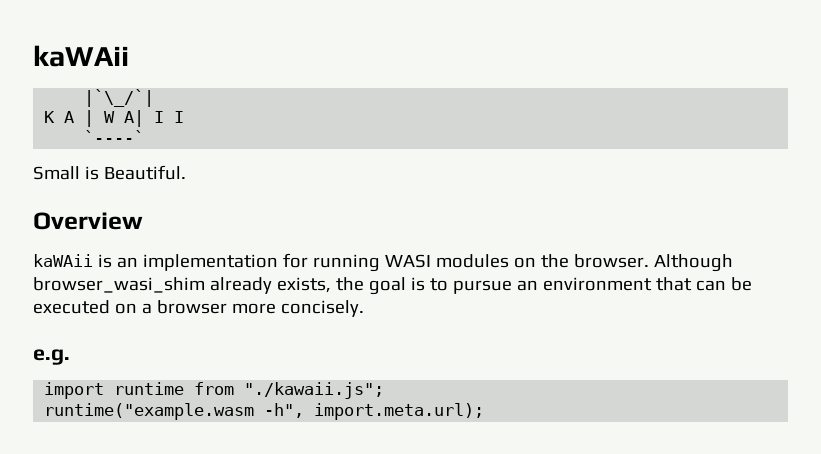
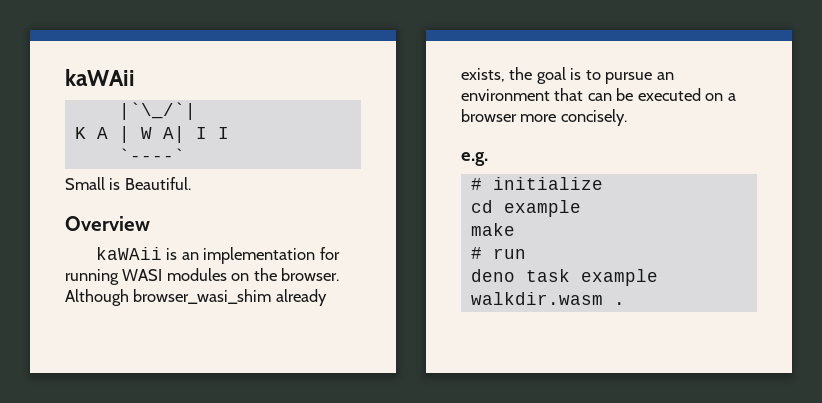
[44,382,385,399] [44,403,485,420] import runtime from "./kawaii.js"; // runtime("example.wasm -h", import.meta.url); -> [470,177,603,190] [470,200,581,217] [470,223,515,236] [470,247,526,259] [470,269,658,286] [470,292,625,305] # initialize // cd example // make // # run // deno task example walkdir.wasm .

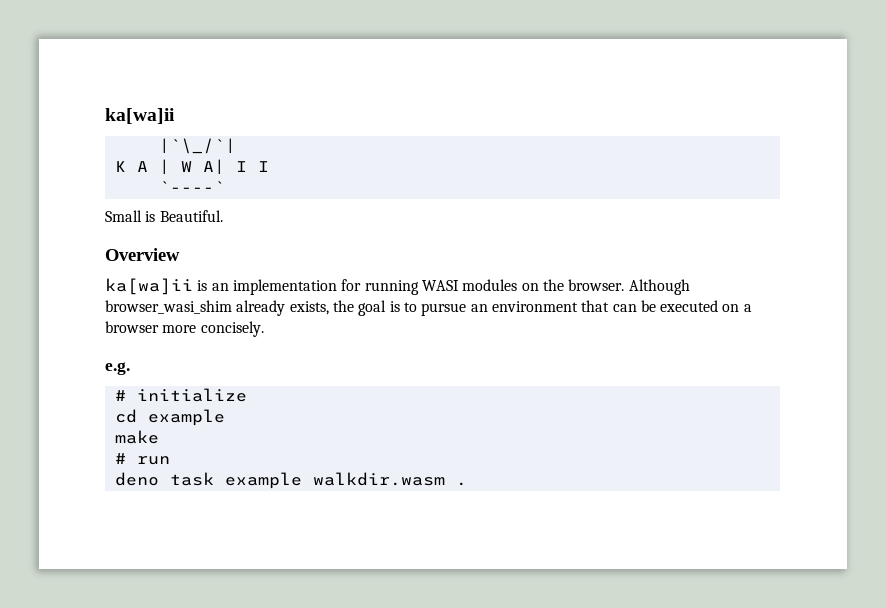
[65,69,135,86] kaWAii -> [105,108,175,124] ka[wa]ii
[95,247,162,260] kaWAii -> [105,278,193,295] ka[wa]ii

